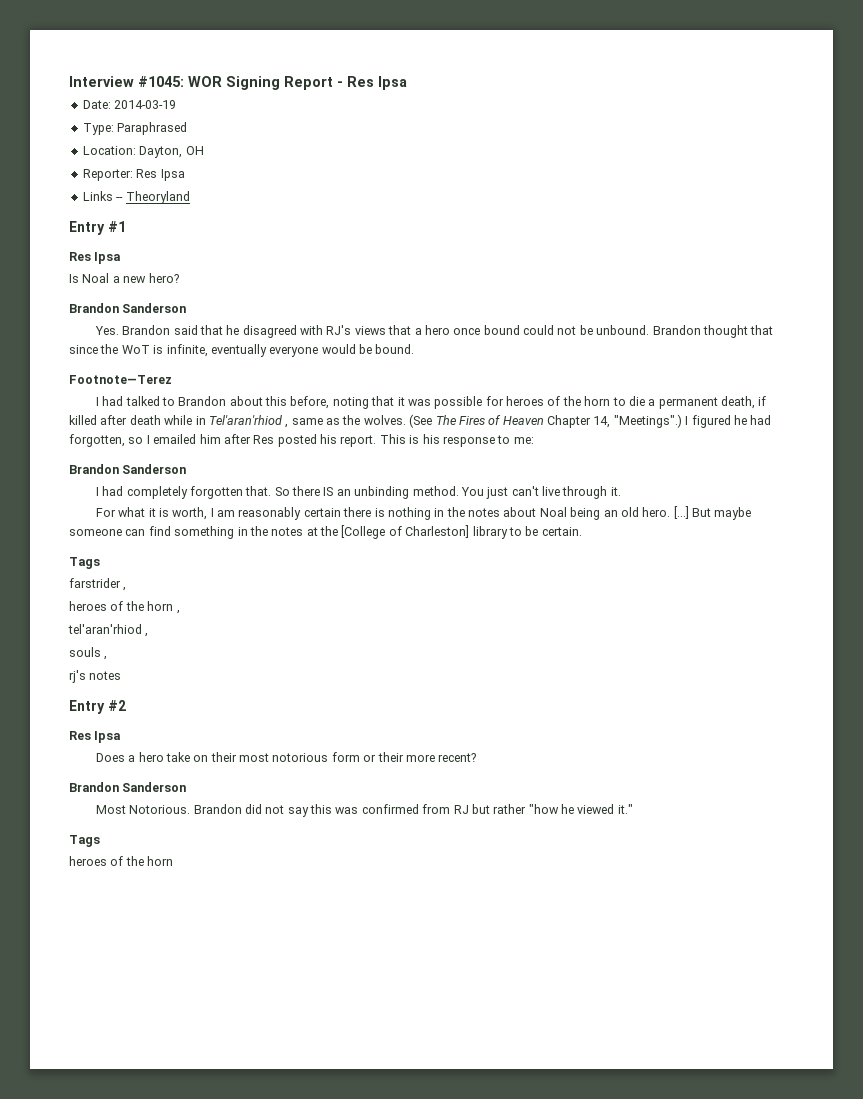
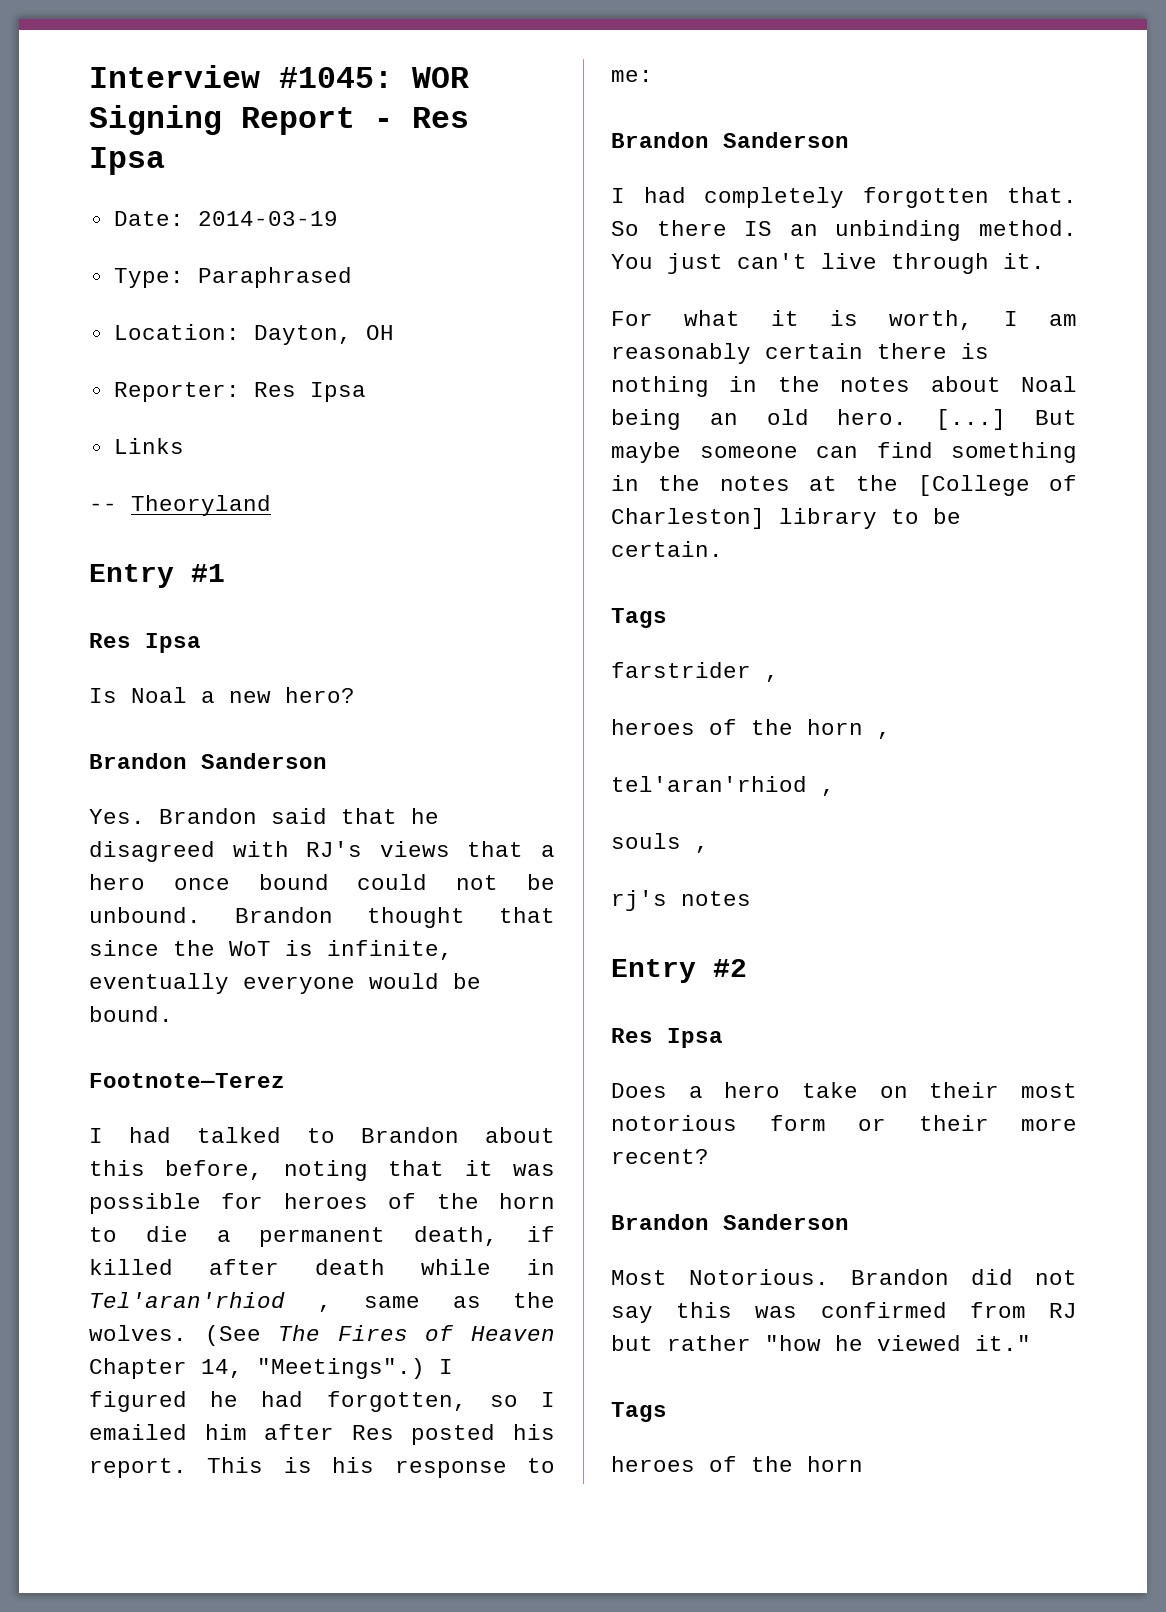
(113, 196) none -> (184, 446) //

